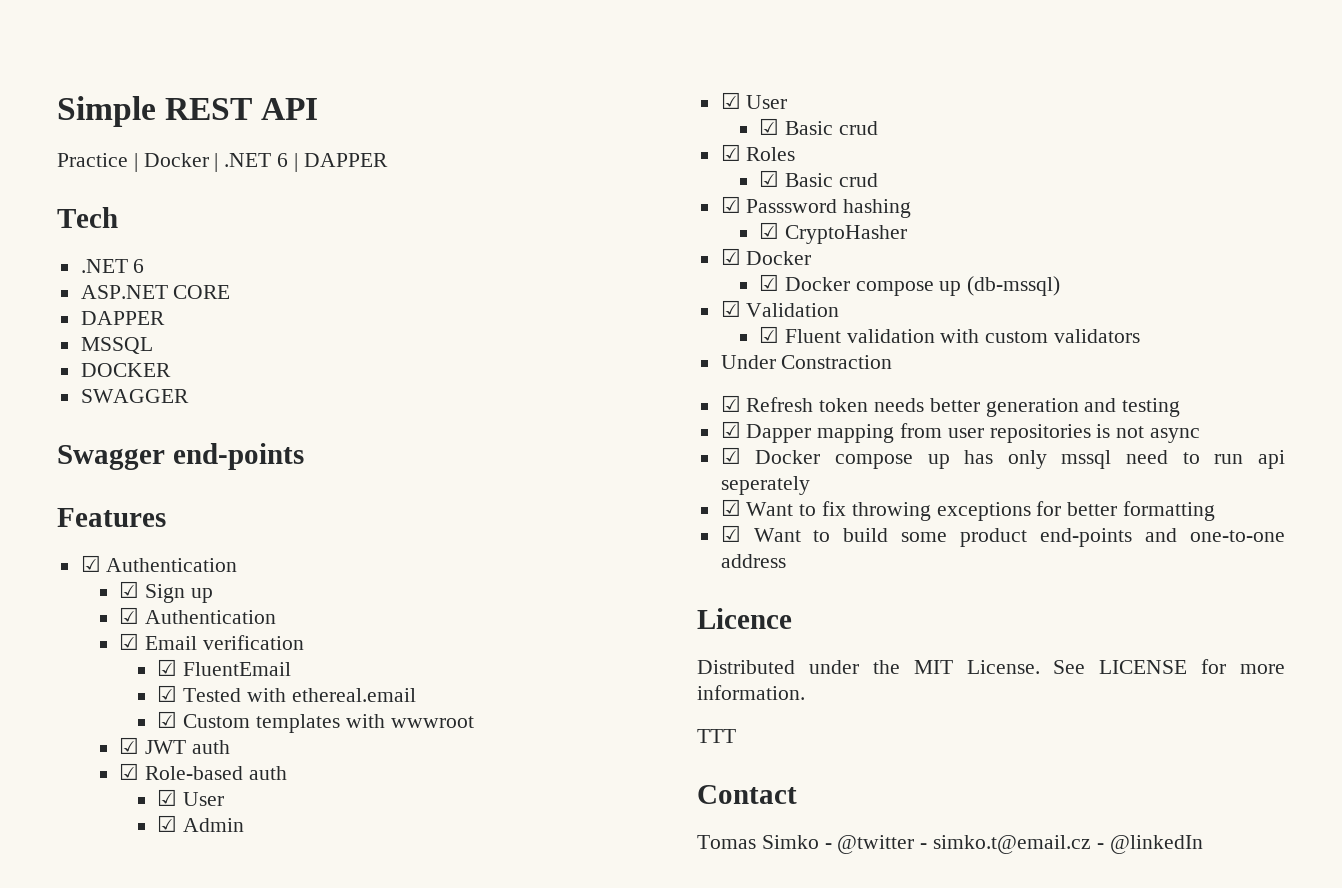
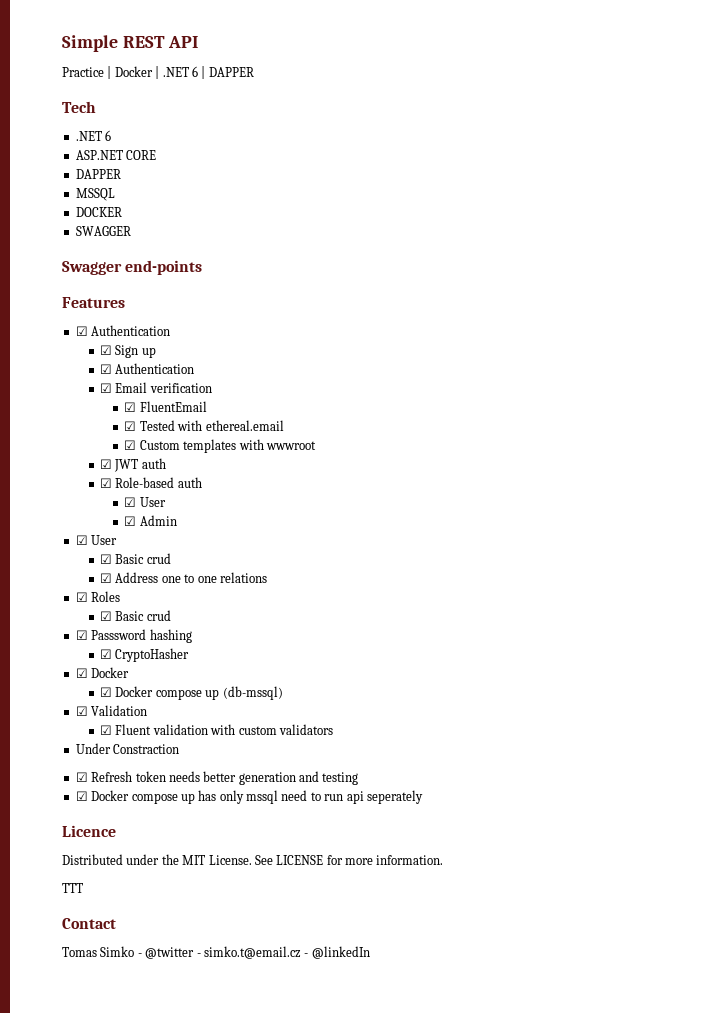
(878, 128) none -> [100,572,267,583] // ☑ Address one to one relations
[720,421,1201,443] // ☑ Dapper mapping from user repositories is not async -> (359, 778) none
[720,499,1216,521] [720,525,1285,547] [720,554,786,568] // ☑ Want to fix throwing exceptions for better formatting // ☑ Want to build some product end-points and one-to-one address -> (423, 797) none

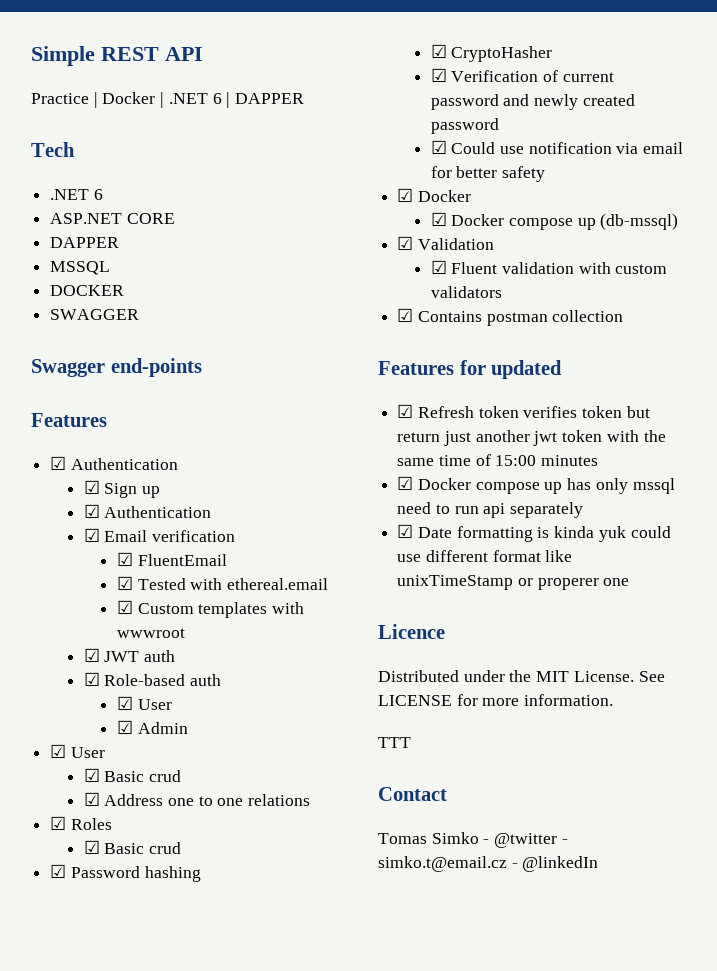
[91,629,147,640] Passsword -> [70,866,140,878] Password
(190, 655) none -> [430,68,614,82] [430,94,635,110] [430,118,499,134] [430,140,684,154] [430,166,545,182] // ☑ Verification of current password and newly created password // ☑ Could use notification via email for better safety
[75,743,180,754] [75,771,359,785] Under Constraction // ☑ Refresh token needs better generation and testing -> [397,308,624,326] [378,360,563,379] [397,404,650,418] [397,430,666,446] [397,454,599,466] ☑ Contains postman collection // Features for updated // ☑ Refresh token verifies token but return just another jwt token with the same time of 15:00 minutes
[366,790,423,804] seperately -> [510,502,584,518] [397,524,671,542] [397,550,573,562] [397,575,630,590] separately // ☑ Date formatting is kinda yuk could use different format like unixTimeStamp or properer one

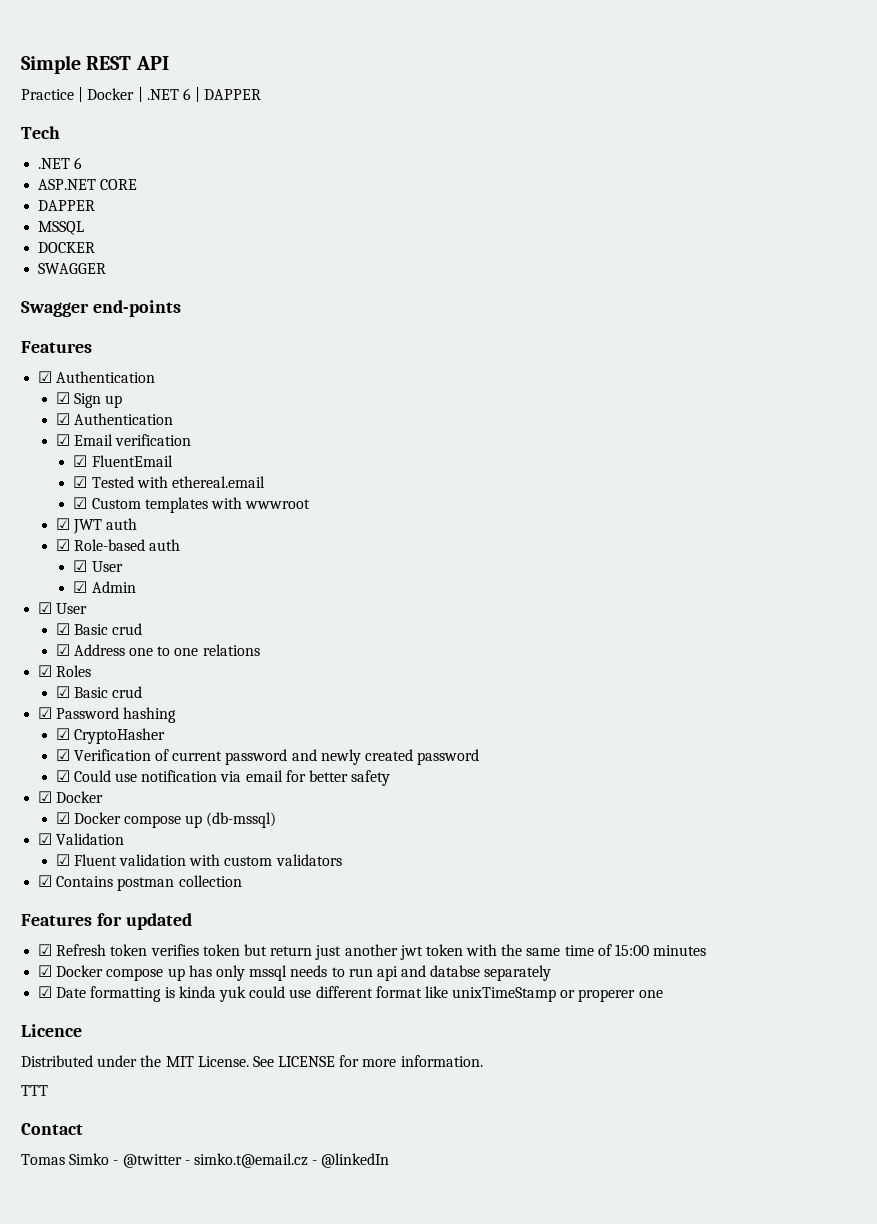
[397,502,432,514] need -> [290,965,328,977] needs
(506, 510) none -> [401,965,481,977] and databse

